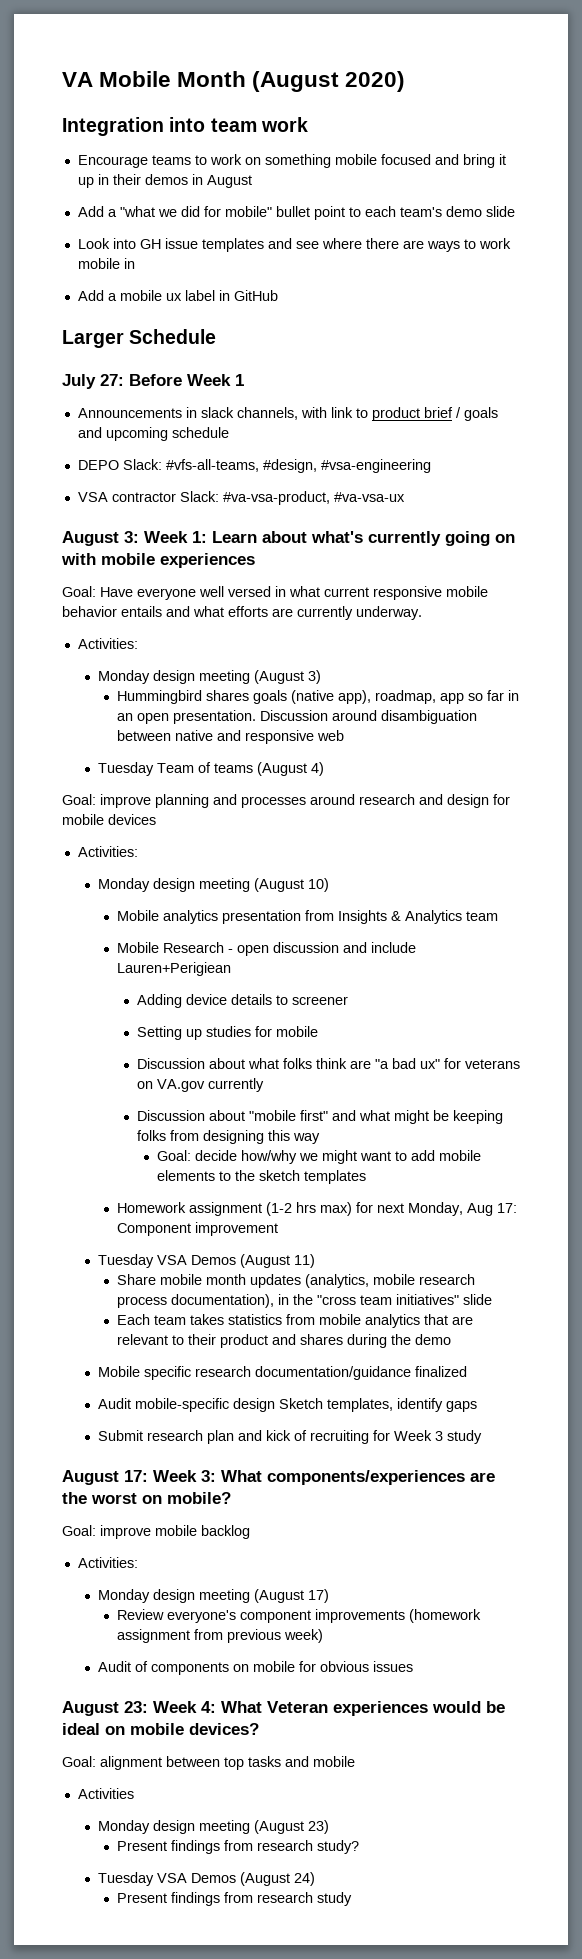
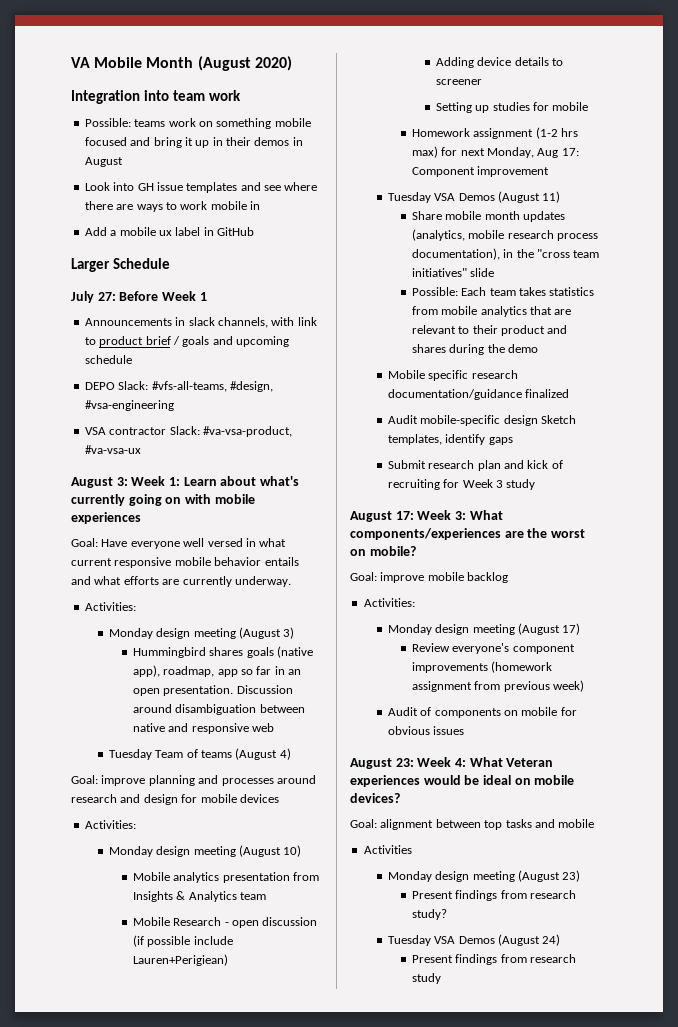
[77,155,207,168] Encourage teams to -> [84,118,166,127] Possible: teams
[77,206,515,220] // Add a "what we did for mobile" bullet point to each team's demo slide -> (123, 162) none
[343,942,417,953] [117,962,232,976] and include Lauren+Perigiean -> [132,935,233,947] [132,954,228,966] (if possible include Lauren+Perigiean)
[136,1058,520,1069] [136,1078,264,1092] [136,1110,503,1124] [136,1130,320,1144] [156,1150,481,1164] [156,1170,366,1184] // Discussion about what folks think are "a bad ux" for veterans on VA.gov currently // Discussion about "mobile first" and what might be keeping folks from designing this way // Goal: decide how/why we might want to add mobile elements to the sketch templates -> (589, 106) none
(493, 1299) none -> [411,287,458,296] Possible:

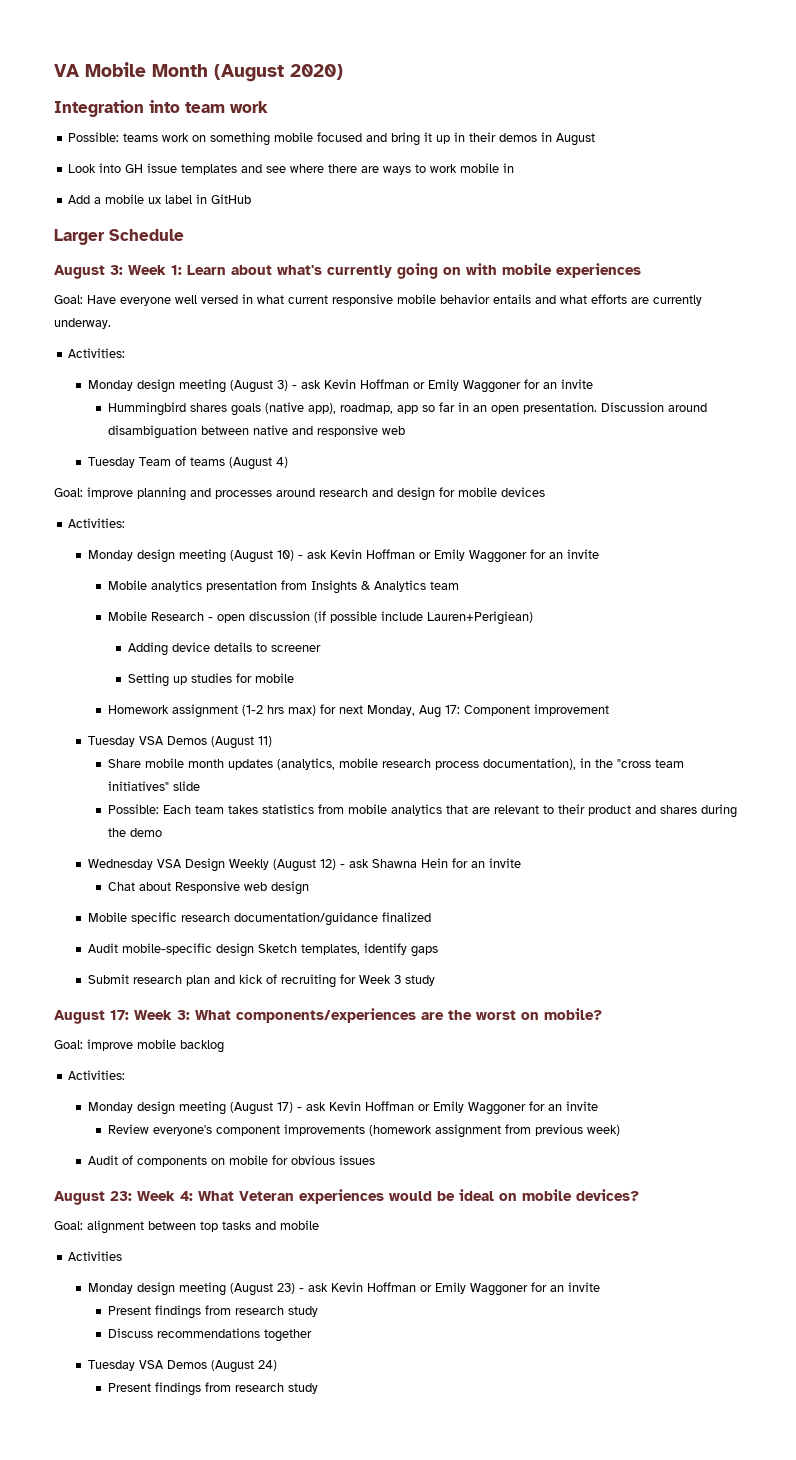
[71,291,207,303] [84,317,317,328] [84,336,289,347] [84,355,132,364] [84,381,273,392] [84,400,174,411] [84,426,292,437] [84,445,141,454] // July 27: Before Week 1 // Announcements in slack channels, with link to product brief / goals and upcoming schedule // DEPO Slack: #vfs-all-teams, #design, #vsa-engineering // VSA contractor Slack: #va-vsa-product, #va-vsa-ux -> (184, 235) none
(295, 633) none -> [292,379,594,393] - ask Kevin Hoffman or Emily Waggoner for an invite
(302, 851) none -> [298,549,600,563] - ask Kevin Hoffman or Emily Waggoner for an invite
(538, 348) none -> [88,858,522,872] [107,881,309,895] // Wednesday VSA Design Weekly (August 12) - ask Shawna Hein for an invite // Chat about Responsive web design
(581, 629) none -> [297,1101,599,1115] - ask Kevin Hoffman or Emily Waggoner for an invite
[411,890,576,901] [411,909,447,920] // Present findings from research study? -> [299,1282,601,1296] [107,1305,318,1319] [107,1328,312,1342] - ask Kevin Hoffman or Emily Waggoner for an invite // Present findings from research study // Discuss recommendations together

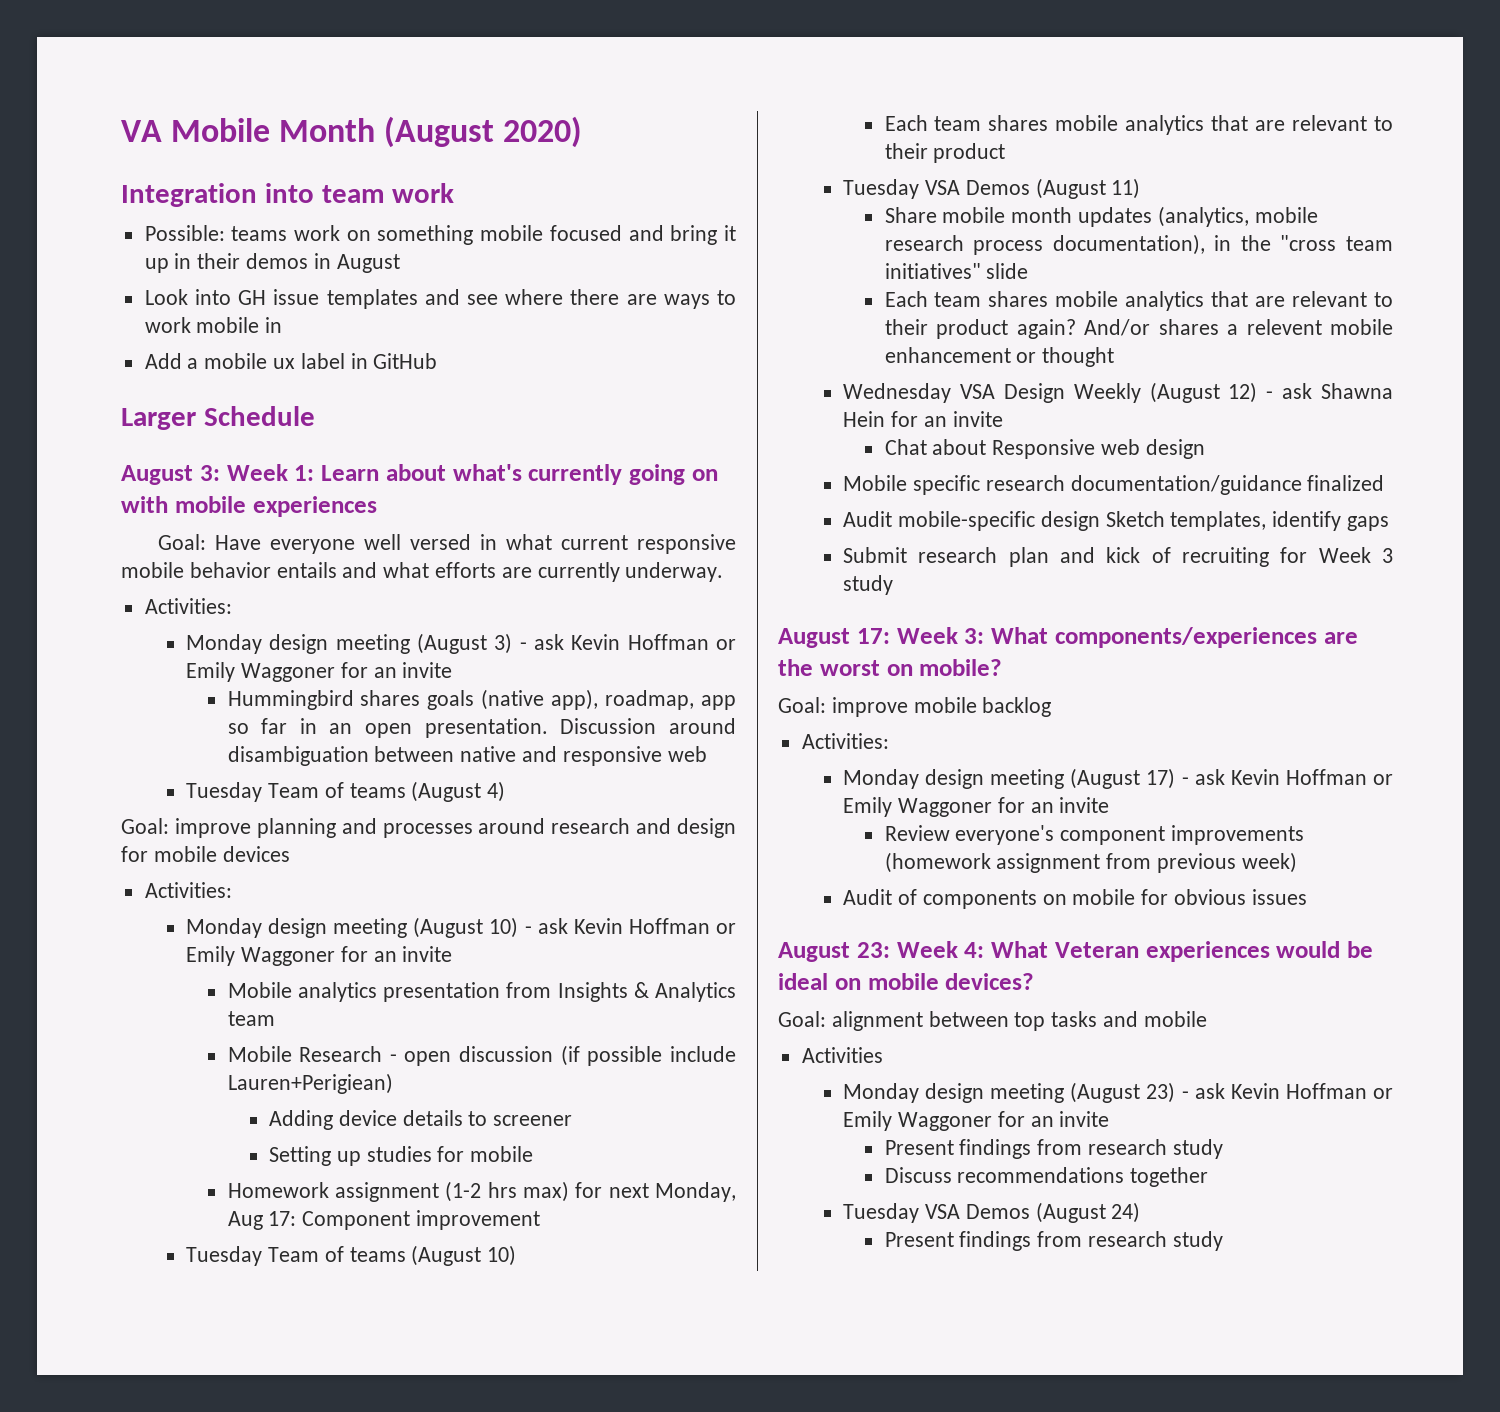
(609, 710) none -> [186,1245,517,1266] [884,115,1393,135] [884,143,1006,163] // Tuesday Team of teams (August 10) // Each team shares mobile analytics that are relevant to their product
[107,804,737,818] [107,828,162,837] Possible: Each team takes statistics from mobile analytics that are relevant to their product and shares during the demo -> [884,291,1393,311] [884,319,1393,339] [884,347,1115,367] Each team shares mobile analytics that are relevant to their product again? And/or shares a relevent mobile enhancement or thought

